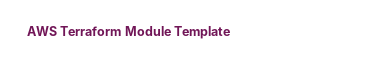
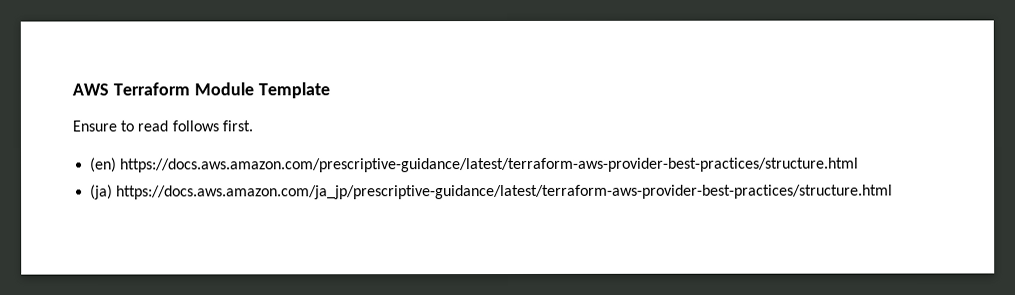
(231, 32) none -> [72,120,253,132] [90,157,860,173] [90,184,894,200] // Ensure to read follows first. // (en) https://docs.aws.amazon.com/prescriptive-guidance/latest/terraform-aws-provider-best-practices/structure.html // (ja) https://docs.aws.amazon.com/ja_jp/prescriptive-guidance/latest/terraform-aws-provider-best-practices/structure.html

